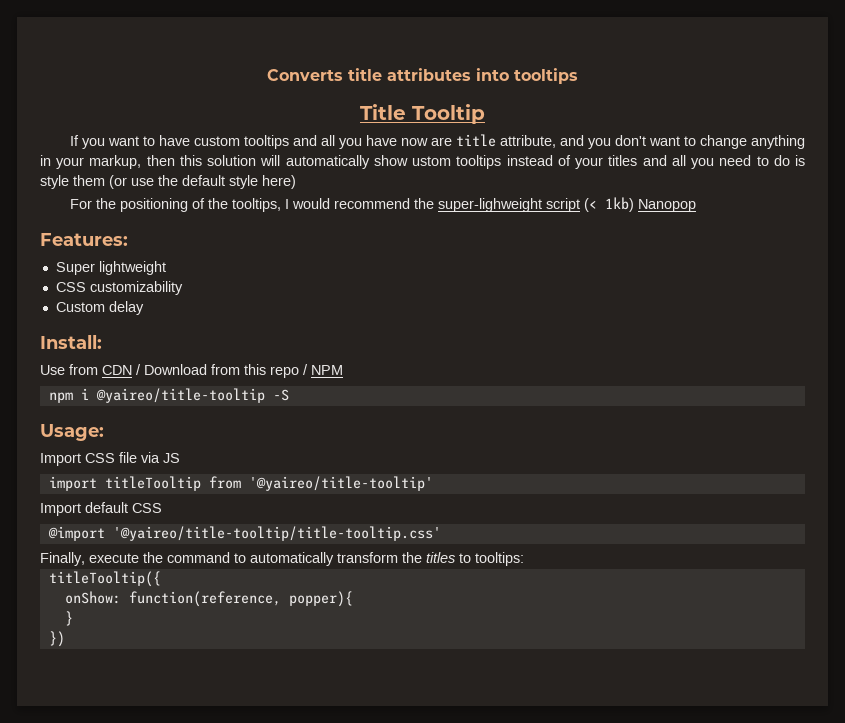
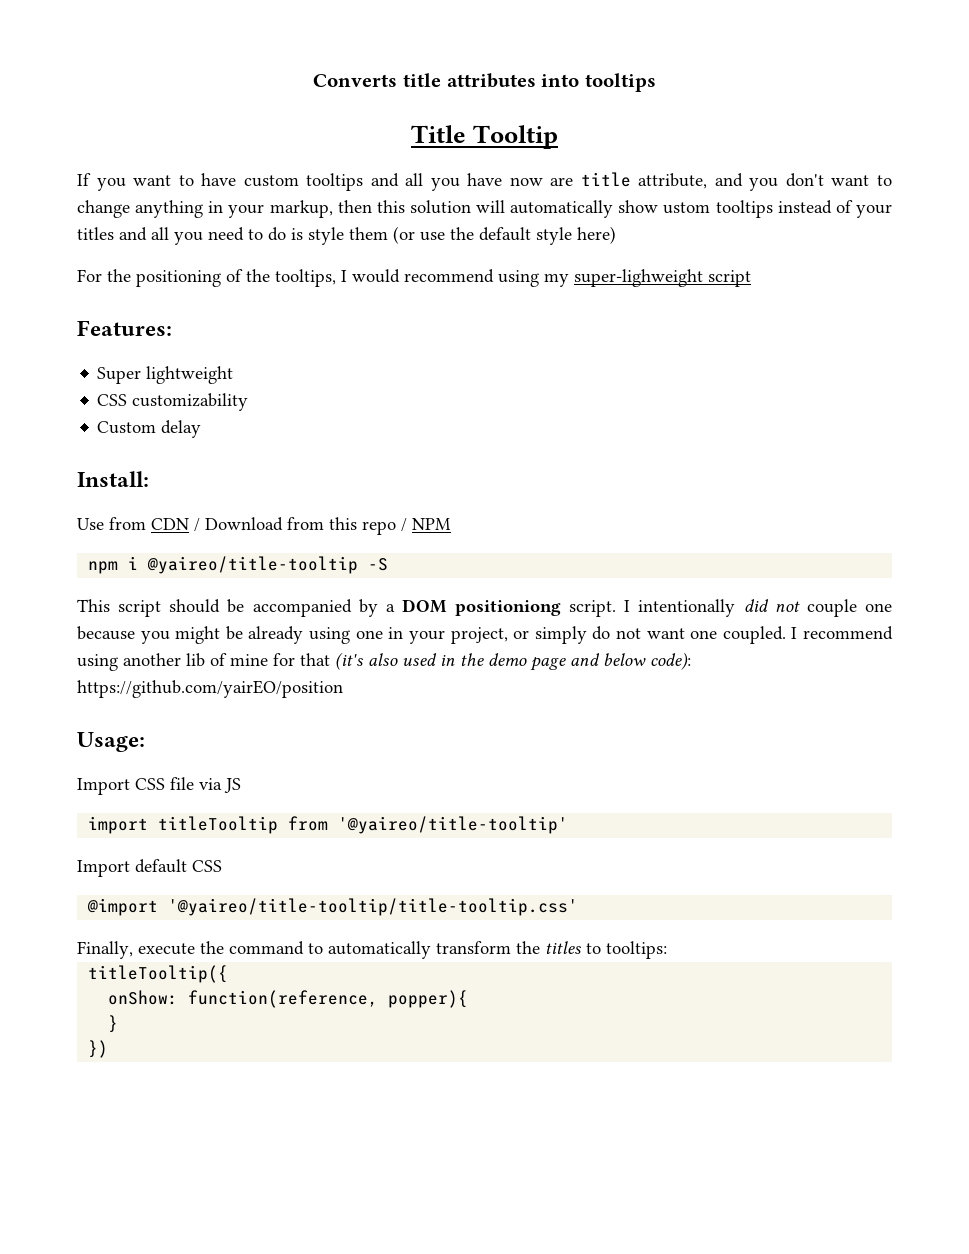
[413,198,434,209] the -> [498,270,569,287] using my
[583,197,696,212] (< 1kb) Nanopop -> (751, 278) none
(289, 395) none -> [77,599,892,617] [77,626,893,644] [77,652,691,671] [77,680,343,698] // This script should be accompanied by a DOM positioniong script. I intentionally did not couple one because you might be already using one in your project, or simply do not want one coupled. I recommend using another lib of mine for that (it's also used in the demo page and below code): https://github.com/yairEO/position

